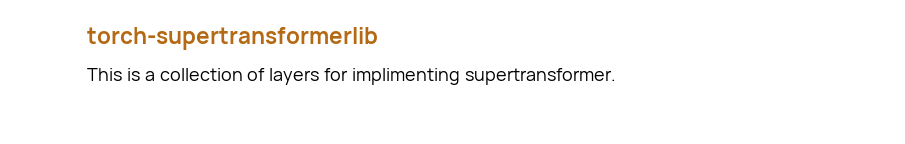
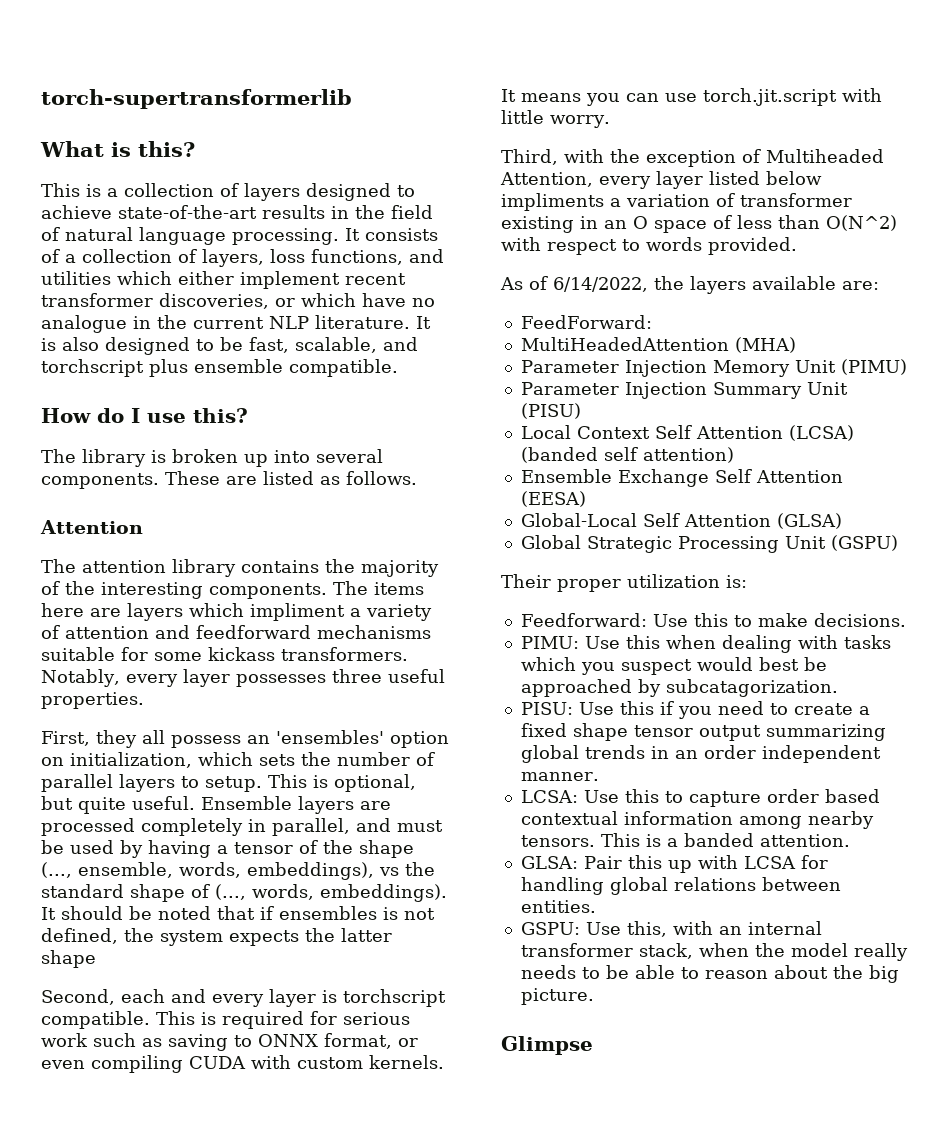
(378, 38) none -> [40,141,195,157] // What is this?
[324,68,616,85] for implimenting supertransformer. -> [306,183,415,201] [41,205,433,219] [41,227,438,245] [41,249,444,267] [41,271,406,289] [41,293,435,309] [41,315,431,333] [41,337,418,355] [41,359,398,377] [41,408,248,423] [41,449,383,467] [41,471,417,489] [40,520,143,534] [41,559,439,577] [41,581,424,599] [41,603,432,621] [41,625,431,639] [41,647,408,661] [41,669,445,687] [41,692,144,709] [41,730,449,748] [41,752,435,768] [41,774,416,792] [41,796,391,814] [41,818,443,836] [41,840,414,858] [41,862,435,880] [41,884,447,902] [41,906,435,920] [41,928,392,946] [41,950,96,968] [41,989,446,1007] [41,1011,410,1029] [41,1033,418,1051] [41,1055,444,1073] [501,88,882,106] [501,110,610,128] [501,149,884,167] [500,171,822,189] [501,193,852,211] [501,215,897,233] [501,237,797,255] [500,276,879,294] [520,315,652,329] [520,337,796,353] [520,359,907,377] [520,382,848,399] [520,403,581,419] [520,425,854,441] [520,447,734,463] [520,469,843,487] [520,491,586,507] [520,513,842,529] [520,535,898,553] [501,574,747,592] [520,613,906,627] [520,635,891,653] [520,657,827,675] [520,679,838,697] [520,701,870,719] [520,723,886,741] [520,745,881,763] [520,772,599,781] [520,789,880,807] [520,811,874,829] [520,833,850,847] [520,855,828,873] [520,877,841,895] [520,900,596,913] [520,921,822,937] [520,943,908,961] [520,965,899,983] [520,988,594,1005] [501,1036,593,1055] designed to achieve state-of-the-art results in the field of natural language processing. It consists of a collection of layers, loss functions, and utilities which either implement recent transformer discoveries, or which have no analogue in the current NLP literature. It is also designed to be fast, scalable, and torchscript plus ensemble compatible. // How do I use this? // The library is broken up into several components. These are listed as follows. // Attention // The attention library contains the majority of the interesting components. The items here are layers which impliment a variety of attention and feedforward mechanisms suitable for some kickass transformers. Notably, every layer possesses three useful properties. // First, they all possess an 'ensembles' option on initialization, which sets the number of parallel layers to setup. This is optional, but quite useful. Ensemble layers are processed completely in parallel, and must be used by having a tensor of the shape (..., ensemble, words, embeddings), vs the standard shape of (..., words, embeddings). It should be noted that if ensembles is not defined, the system expects the latter shape // Second, each and every layer is torchscript compatible. This is required for serious work such as saving to ONNX format, or even compiling CUDA with custom kernels. It means you can use torch.jit.script with little worry. // Third, with the exception of Multiheaded Attention, every layer listed below impliments a variation of transformer existing in an O space of less than O(N^2) with respect to words provided. // As of 6/14/2022, the layers available are: // FeedForward: // MultiHeadedAttention (MHA) // Parameter Injection Memory Unit (PIMU) // Parameter Injection Summary Unit (PISU) // Local Context Self Attention (LCSA) (banded self attention) // Ensemble Exchange Self Attention (EESA) // Global-Local Self Attention (GLSA) // Global Strategic Processing Unit (GSPU) // Their proper utilization is: // Feedforward: Use this to make decisions. // PIMU: Use this when dealing with tasks which you suspect would best be approached by subcatagorization. // PISU: Use this if you need to create a fixed shape tensor output summarizing global trends in an order independent manner. // LCSA: Use this to capture order based contextual information among nearby tensors. This is a banded attention. // GLSA: Pair this up with LCSA for handling global relations between entities. // GSPU: Use this, with an internal transformer stack, when the model really needs to be able to reason about the big picture. // Glimpse

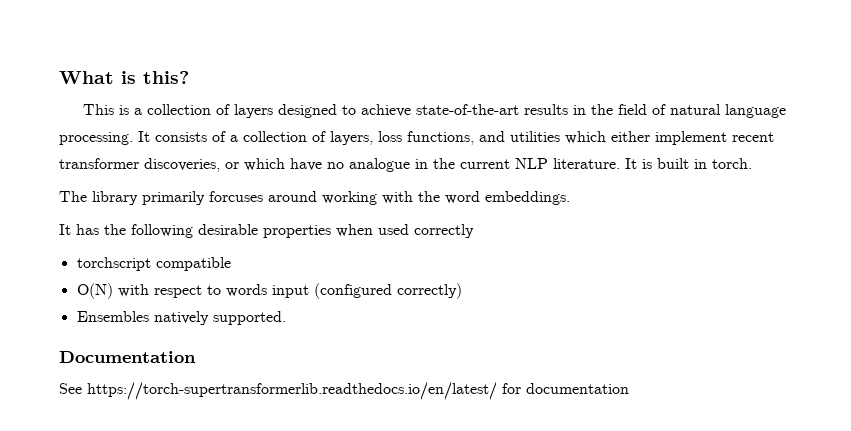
[41,89,352,109] torch-supertransformerlib // -> (59, 77) none
[62,337,418,355] [41,359,398,377] [41,408,248,423] [41,449,383,467] [41,471,417,489] [40,520,143,534] [41,559,439,577] [41,581,424,599] [41,603,432,621] [41,625,431,639] [41,647,408,661] [41,669,445,687] [41,692,144,709] [41,730,449,748] [41,752,435,768] [41,774,416,792] [41,796,391,814] [41,818,443,836] [41,840,414,858] [41,862,435,880] [41,884,447,902] [41,906,435,920] [41,928,392,946] [41,950,96,968] [41,989,446,1007] [41,1011,410,1029] [41,1033,418,1051] [41,1055,444,1073] [501,88,882,106] [501,110,610,128] [501,149,884,167] [500,171,822,189] [501,193,852,211] [501,215,897,233] [501,237,797,255] [500,276,879,294] [520,315,652,329] [520,337,796,353] [520,359,907,377] [520,382,848,399] [520,403,581,419] [520,425,854,441] [520,447,734,463] [520,469,843,487] [520,491,586,507] [520,513,842,529] [520,535,898,553] [501,574,747,592] [520,613,906,627] [520,635,891,653] [520,657,827,675] [520,679,838,697] [520,701,870,719] [520,723,886,741] [520,745,881,763] [520,772,599,781] [520,789,880,807] [520,811,874,829] [520,833,850,847] [520,855,828,873] [520,877,841,895] [520,900,596,913] [520,921,822,937] [520,943,908,961] [520,965,899,983] [520,988,594,1005] [501,1036,593,1055] also designed to be fast, scalable, and torchscript plus ensemble compatible. // How do I use this? // The library is broken up into several components. These are listed as follows. // Attention // The attention library contains the majority of the interesting components. The items here are layers which impliment a variety of attention and feedforward mechanisms suitable for some kickass transformers. Notably, every layer possesses three useful properties. // First, they all possess an 'ensembles' option on initialization, which sets the number of parallel layers to setup. This is optional, but quite useful. Ensemble layers are processed completely in parallel, and must be used by having a tensor of the shape (..., ensemble, words, embeddings), vs the standard shape of (..., words, embeddings). It should be noted that if ensembles is not defined, the system expects the latter shape // Second, each and every layer is torchscript compatible. This is required for serious work such as saving to ONNX format, or even compiling CUDA with custom kernels. It means you can use torch.jit.script with little worry. // Third, with the exception of Multiheaded Attention, every layer listed below impliments a variation of transformer existing in an O space of less than O(N^2) with respect to words provided. // As of 6/14/2022, the layers available are: // FeedForward: // MultiHeadedAttention (MHA) // Parameter Injection Memory Unit (PIMU) // Parameter Injection Summary Unit (PISU) // Local Context Self Attention (LCSA) (banded self attention) // Ensemble Exchange Self Attention (EESA) // Global-Local Self Attention (GLSA) // Global Strategic Processing Unit (GSPU) // Their proper utilization is: // Feedforward: Use this to make decisions. // PIMU: Use this when dealing with tasks which you suspect would best be approached by subcatagorization. // PISU: Use this if you need to create a fixed shape tensor output summarizing global trends in an order independent manner. // LCSA: Use this to capture order based contextual information among nearby tensors. This is a banded attention. // GLSA: Pair this up with LCSA for handling global relations between entities. // GSPU: Use this, with an internal transformer stack, when the model really needs to be able to reason about the big picture. // Glimpse -> [657,158,752,169] [59,191,570,205] [59,224,474,238] [76,257,231,271] [76,283,462,299] [76,311,286,325] [59,351,196,363] [59,382,629,400] built in torch. // The library primarily forcuses around working with the word embeddings. // It has the following desirable properties when used correctly // torchscript compatible // O(N) with respect to words input (configured correctly) // Ensembles natively supported. // Documentation // See https://torch-supertransformerlib.readthedocs.io/en/latest/ for documentation

